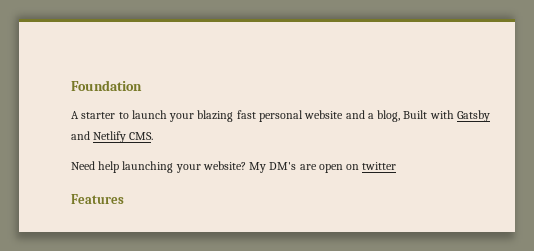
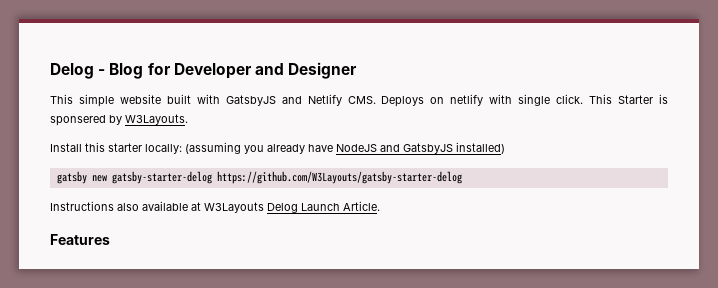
[71,80,142,91] [71,110,490,122] [71,131,154,143] [71,161,397,173] Foundation // A starter to launch your blazing fast personal website and a blog, Built with Gatsby and Netlify CMS. // Need help launching your website? My DM's are open on twitter -> [50,62,358,79] [50,94,669,107] [50,114,188,126] [50,142,505,154] [56,171,462,184] [50,201,380,213] Delog - Blog for Developer and Designer // This simple website built with GatsbyJS and Netlify CMS. Deploys on netlify with single click. This Starter is sponsered by W3Layouts. // Install this starter locally: (assuming you already have NodeJS and GatsbyJS installed) // gatsby new gatsby-starter-delog https://github.com/W3Layouts/gatsby-starter-delog // Instructions also available at W3Layouts Delog Launch Article.

